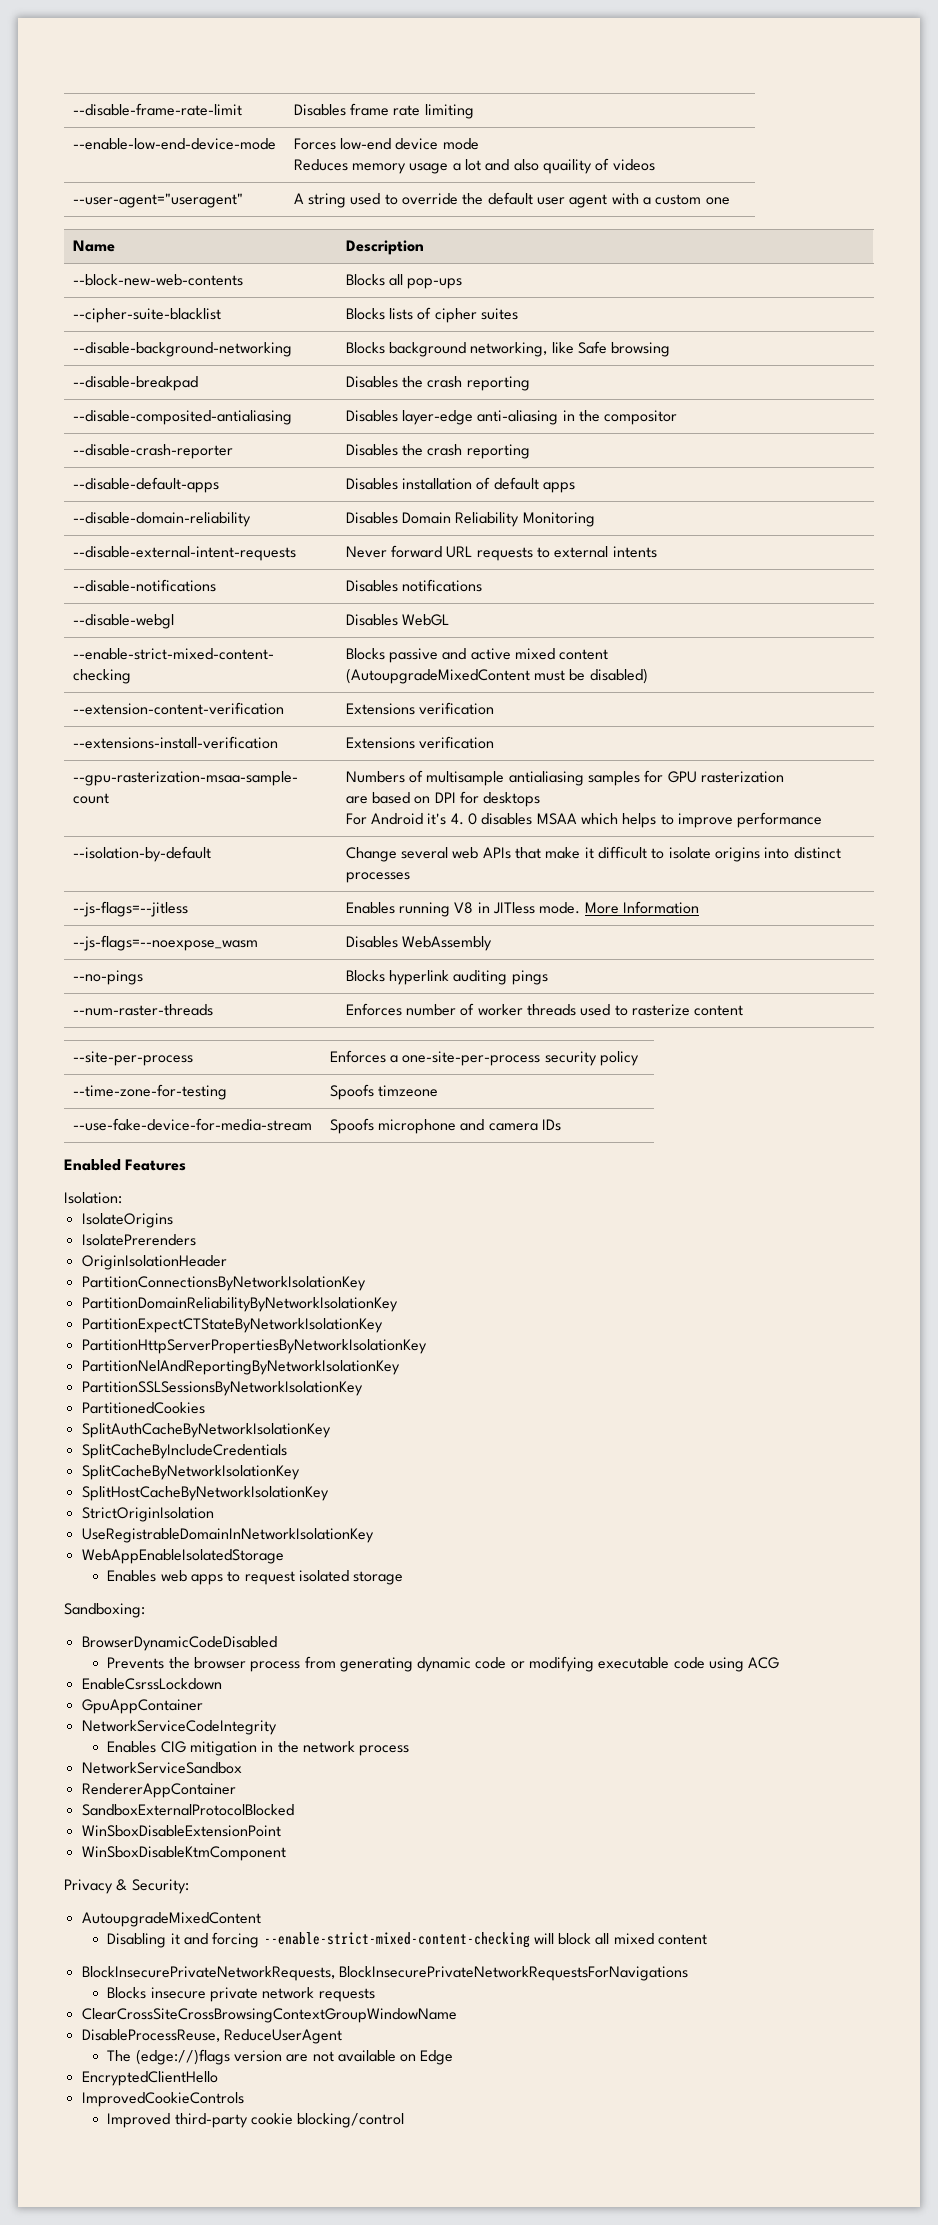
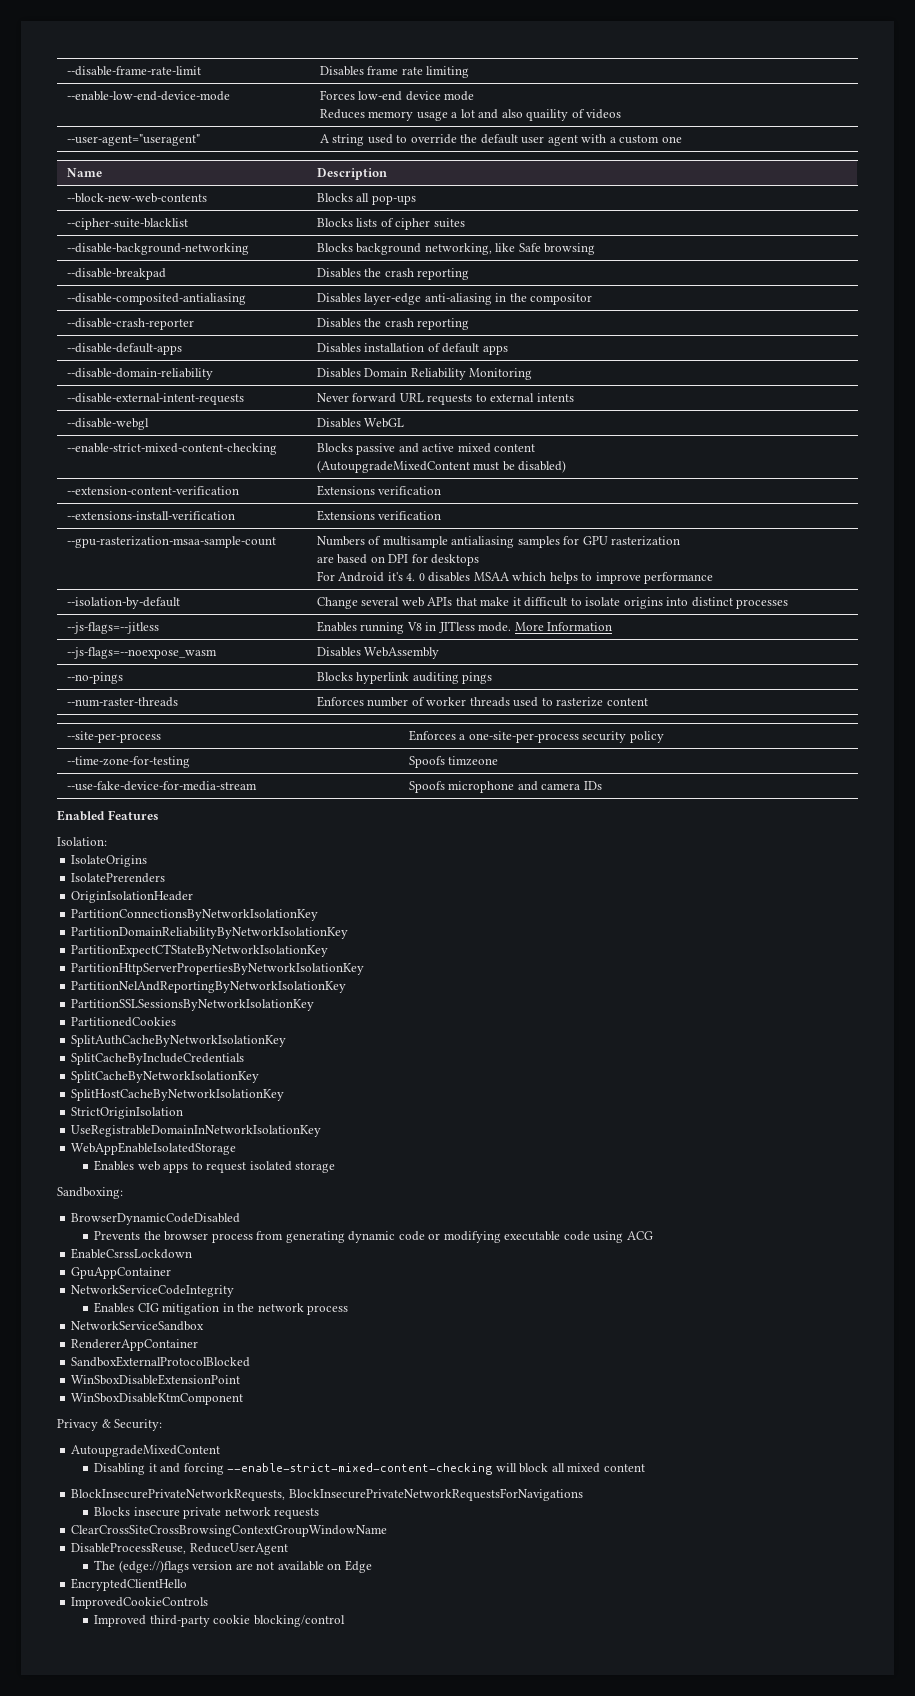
[72,579,216,592] [345,579,483,592] // --disable-notifications | Disables notifications -> (574, 397) none

